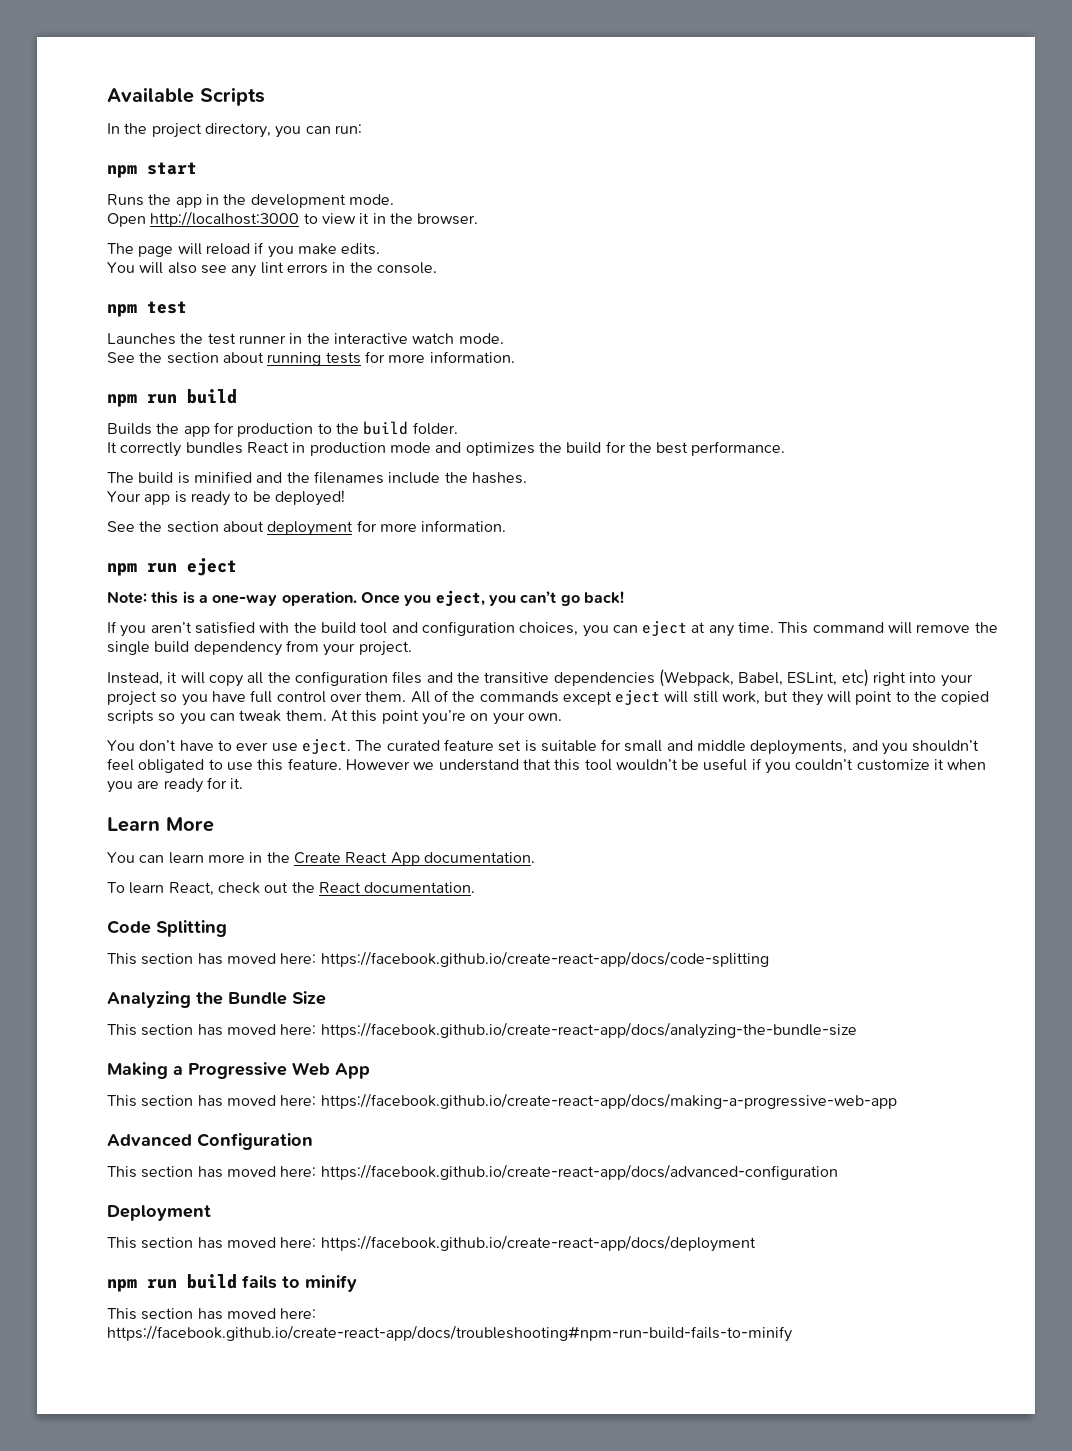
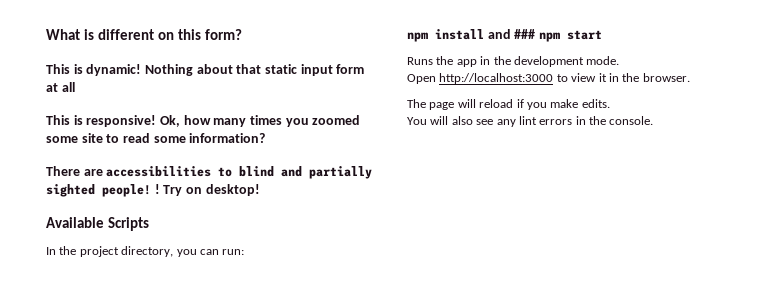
(107, 95) none -> [46,29,242,40] [46,64,365,76] [46,82,75,92] [46,115,361,127] [46,133,266,143] [46,166,373,179] [46,184,260,197] What is different on this form? // This is dynamic! Nothing about that static input form at all // This is responsive! Ok, how many times you zoomed some site to read some information? // There are accessibilities to blind and partially sighted people! ! Try on desktop! //
(137, 171) none -> [435,29,560,42] install and ### npm
[107,301,187,317] [107,333,504,345] [107,351,515,366] [107,389,237,407] [107,421,458,437] [107,441,786,457] [107,471,527,484] [107,490,345,506] [107,520,507,536] [107,558,237,576] [107,590,624,606] [107,621,998,637] [107,640,412,656] [107,669,973,687] [107,690,990,706] [107,710,562,725] [107,739,980,755] [107,758,987,774] [107,777,244,793] [107,817,214,832] [107,852,535,866] [107,882,476,896] [107,920,227,937] [107,951,769,967] [107,991,326,1008] [107,1022,857,1039] [107,1062,370,1079] [107,1093,897,1109] [107,1133,313,1150] [107,1164,838,1180] [107,1205,211,1221] [107,1235,756,1252] [107,1274,357,1292] [107,1308,317,1320] [107,1325,792,1342] // npm test // Launches the test runner in the interactive watch mode. // See the section about running tests for more information. // npm run build // Builds the app for production to the build folder. // It correctly bundles React in production mode and optimizes the build for the best performance. // The build is minified and the filenames include the hashes. // Your app is ready to be deployed! // See the section about deployment for more information. // npm run eject // Note: this is a one-way operation. Once you eject, you can’t go back! // If you aren’t satisfied with the build tool and configuration choices, you can eject at any time. This command will remove the single build dependency from your project. // Instead, it will copy all the configuration files and the transitive dependencies (Webpack, Babel, ESLint, etc) right into your project so you have full control over them. All of the commands except eject will still work, but they will point to the copied scripts so you can tweak them. At this point you’re on your own. // You don’t have to ever use eject. The curated feature set is suitable for small and middle deployments, and you shouldn’t feel obligated to use this feature. However we understand that this tool wouldn’t be useful if you couldn’t customize it when you are ready for it. // Learn More // You can learn more in the Create React App documentation. // To learn React, check out the React documentation. // Code Splitting // This section has moved here: https://facebook.github.io/create-react-app/docs/code-splitting // Analyzing the Bundle Size // This section has moved here: https://facebook.github.io/create-react-app/docs/analyzing-the-bundle-size // Making a Progressive Web App // This section has moved here: https://facebook.github.io/create-react-app/docs/making-a-progressive-web-app // Advanced Configuration // This section has moved here: https://facebook.github.io/create-react-app/docs/advanced-configuration // Deployment // This section has moved here: https://facebook.github.io/create-react-app/docs/deployment // npm run build fails to minify // This section has moved here: https://facebook.github.io/create-react-app/docs/troubleshooting#npm-run-build-fails-to-minify -> (654, 120) none

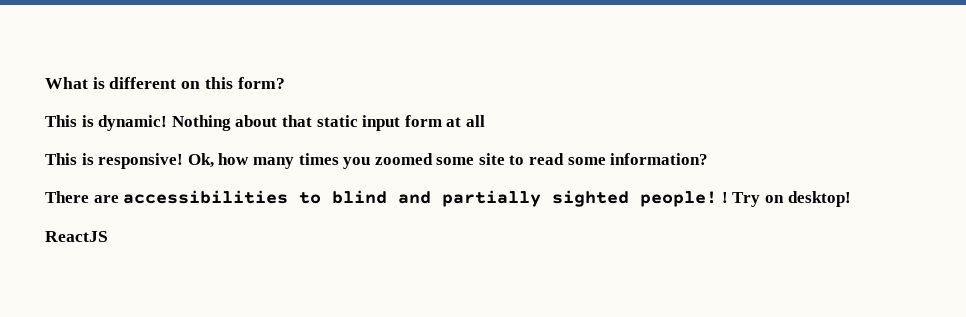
[46,217,149,231] [46,246,245,257] [407,29,602,42] [407,56,620,67] [407,73,690,84] [407,99,610,110] [407,116,654,127] Available Scripts // In the project directory, you can run: // npm install and ### npm start // Runs the app in the development mode. // Open http://localhost:3000 to view it in the browser. // The page will reload if you make edits. // You will also see any lint errors in the console. -> [45,231,108,242] ReactJS

